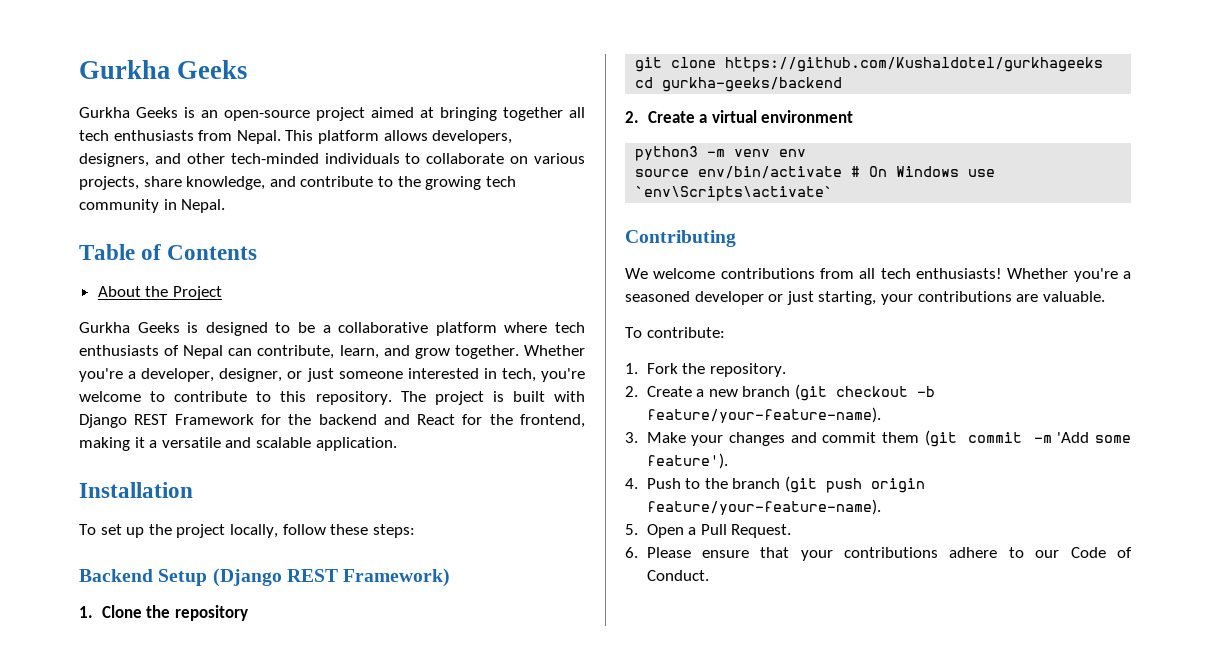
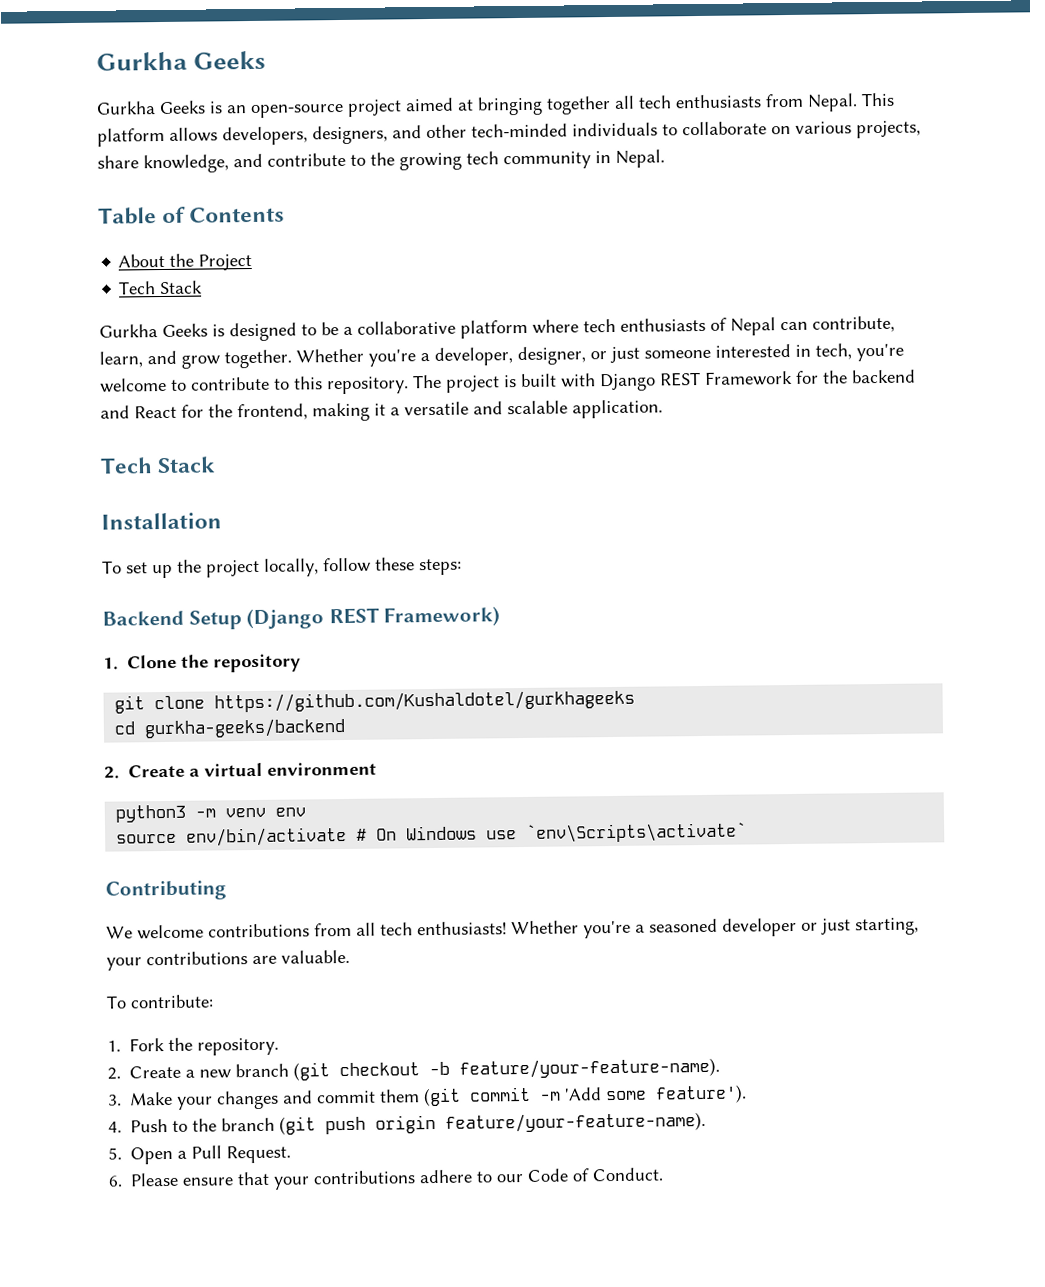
(222, 293) none -> [118,280,204,295] // Tech Stack
(397, 444) none -> [100,456,217,474] // Tech Stack

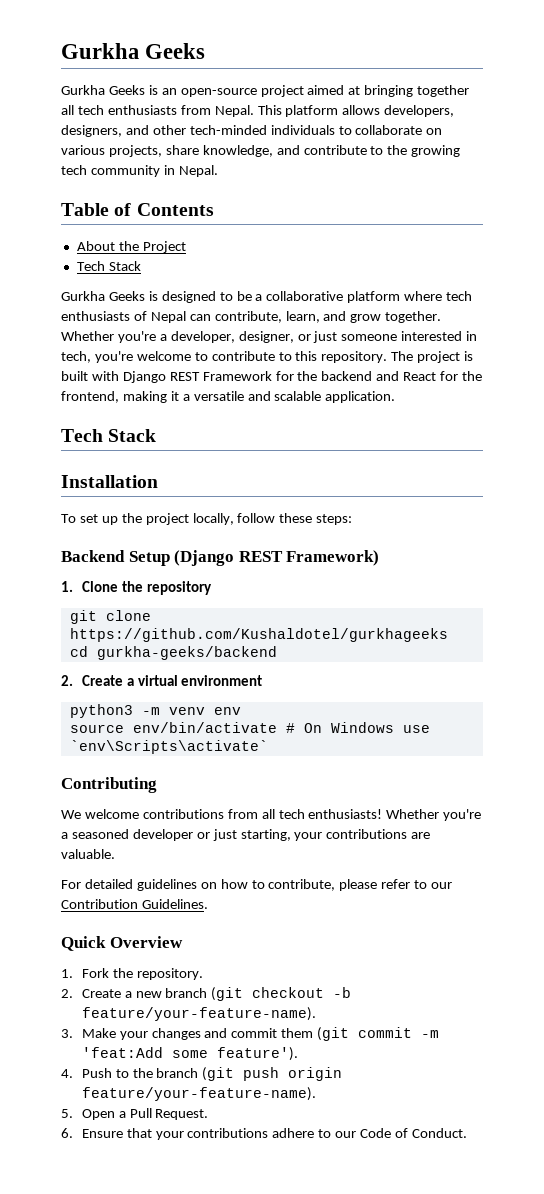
[106,994,214,1009] To contribute: -> [61,879,453,891] [61,899,208,909] [61,936,183,951] For detailed guidelines on how to contribute, please refer to our Contribution Guidelines. // Quick Overview
[564,1087,603,1101] 'Add -> [81,1047,163,1058] 'feat:Add
[130,1172,235,1187] Please ensure -> [81,1129,123,1138] Ensure

